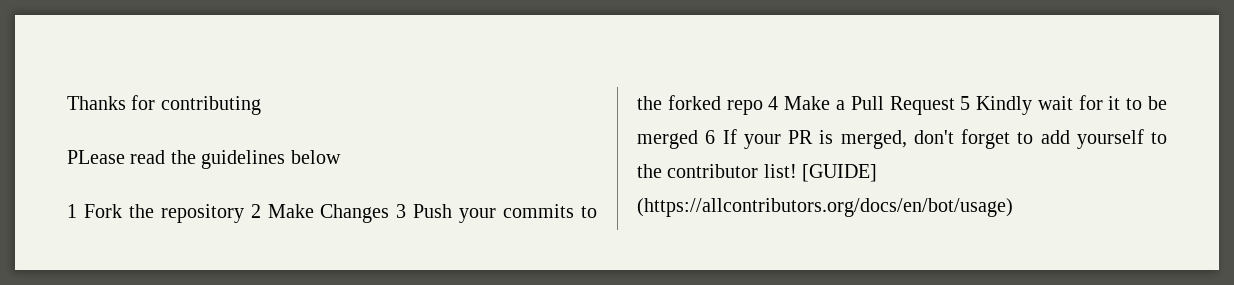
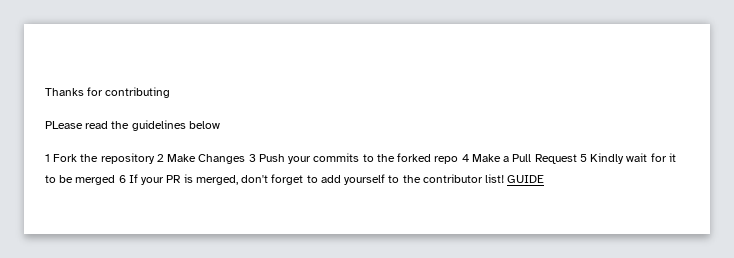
[802,164,878,182] [637,198,1013,217] [GUIDE] (https://allcontributors.org/docs/en/bot/usage) -> [507,175,545,183] GUIDE

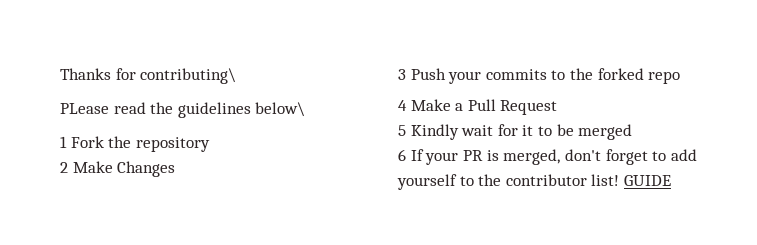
[105,87,171,98] contributing -> [140,68,237,84] contributing\
[188,121,220,129] below -> [255,102,306,117] below\
(155, 158) none -> (210, 144) //
(246, 159) none -> (176, 169) //
(459, 160) none -> (681, 77) //
(577, 159) none -> (558, 107) //
(116, 180) none -> (633, 132) //

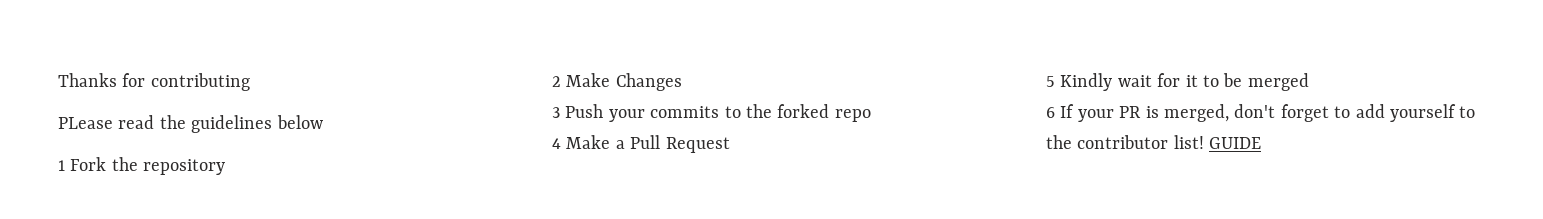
[140,68,237,84] contributing\ -> [150,73,250,91] contributing
[255,102,306,117] below\ -> [276,115,323,129] below

